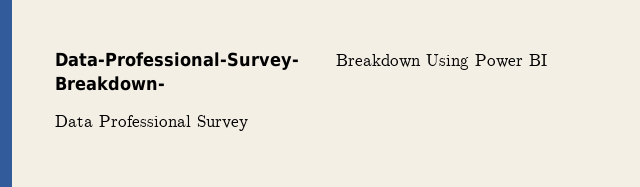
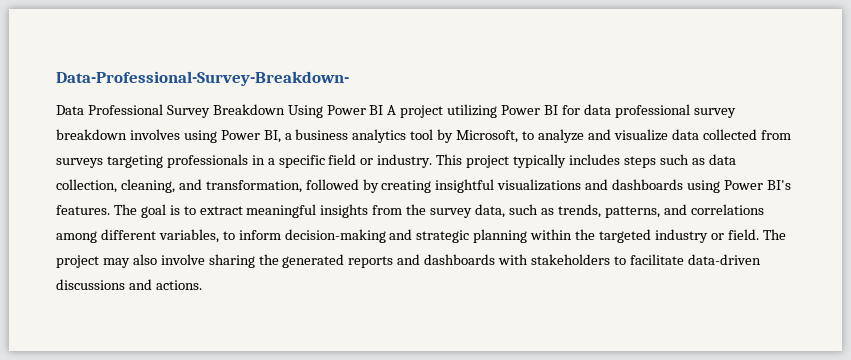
(547, 60) none -> [387,104,736,118] [56,129,791,143] [56,154,736,168] [56,179,791,193] [56,204,764,218] [56,229,786,243] [56,254,761,268] [56,279,202,290] A project utilizing Power BI for data professional survey breakdown involves using Power BI, a business analytics tool by Microsoft, to analyze and visualize data collected from surveys targeting professionals in a specific field or industry. This project typically includes steps such as data collection, cleaning, and transformation, followed by creating insightful visualizations and dashboards using Power BI's features. The goal is to extract meaningful insights from the survey data, such as trends, patterns, and correlations among different variables, to inform decision-making and strategic planning within the targeted industry or field. The project may also involve sharing the generated reports and dashboards with stakeholders to facilitate data-driven discussions and actions.

